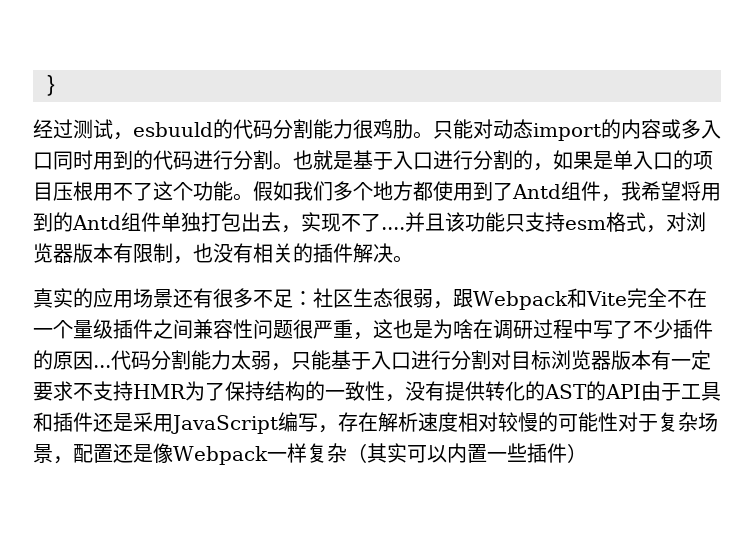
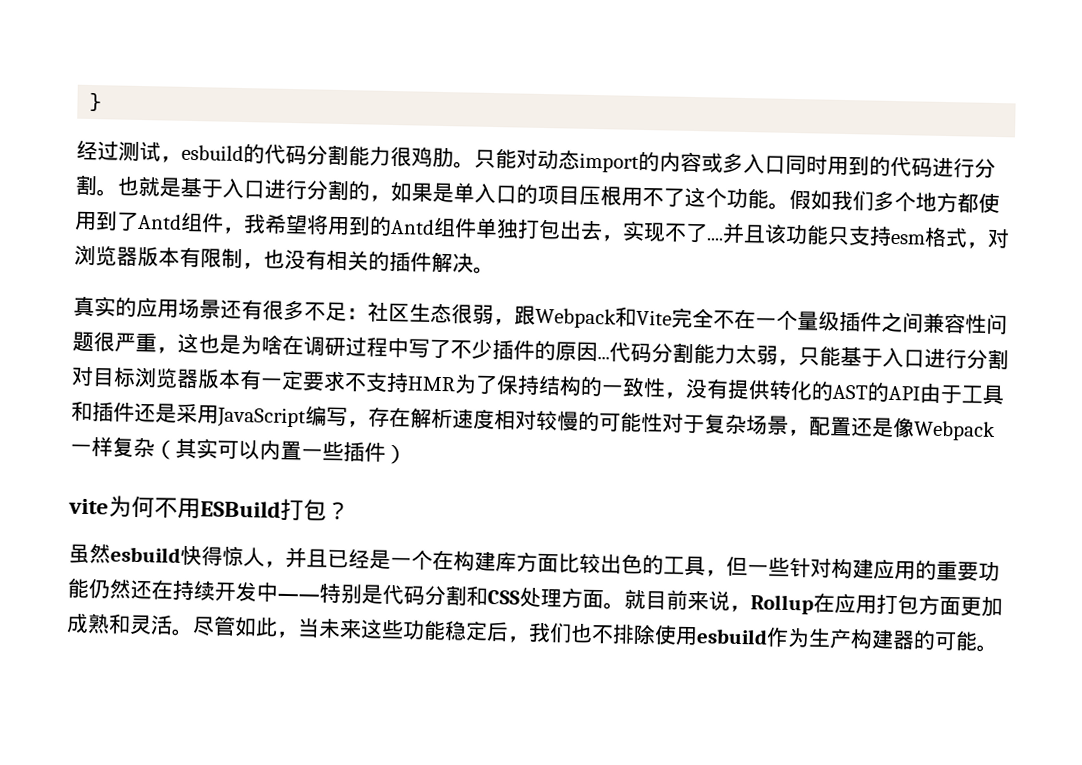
[133,122,213,137] esbuuld -> [181,144,244,162] esbuild
(587, 453) none -> [68,495,350,522] [68,543,1000,582] [67,577,1003,618] [66,613,998,653] // vite为何不用ESBuild打包？ // 虽然esbuild快得惊人，并且已经是一个在构建库方面比较出色的工具，但一些针对构建应用的重要功能仍然还在持续开发中——特别是代码分割和CSS处理方面。就目前来说，Rollup在应用打包方面更加成熟和灵活。尽管如此，当未来这些功能稳定后，我们也不排除使用esbuild作为生产构建器的可能。

